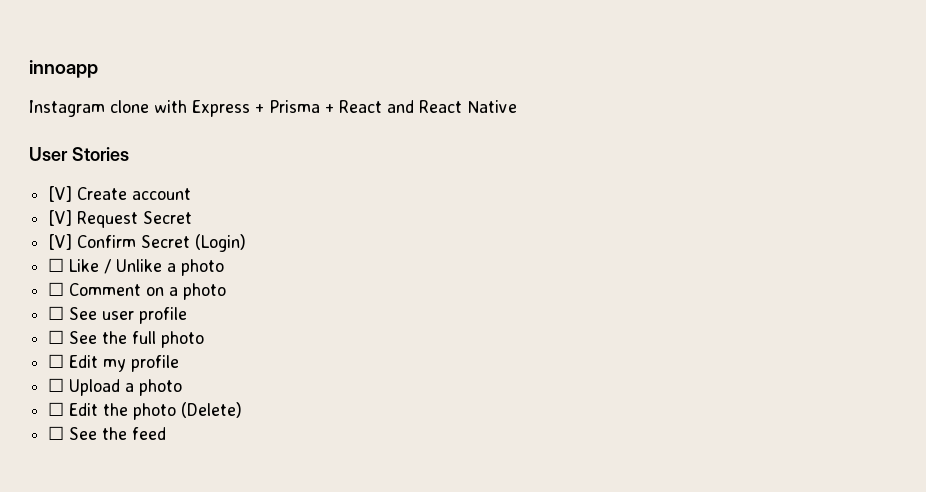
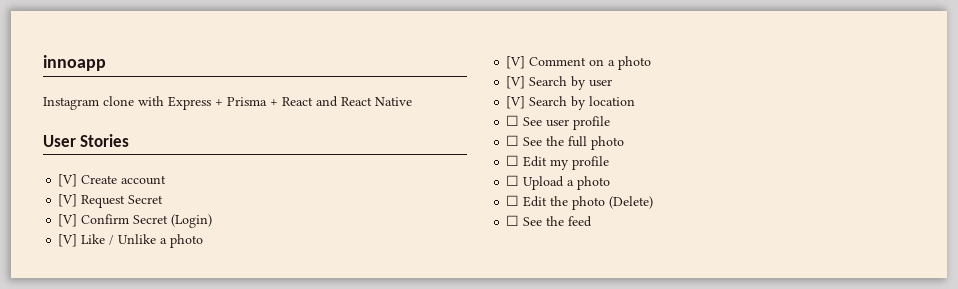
[48,258,65,272] ☐ -> [58,234,78,247] [V]
[48,282,65,296] ☐ -> [506,56,526,69] [V]
(227, 291) none -> [506,76,613,90] [506,96,636,110] // [V] Search by user // [V] Search by location

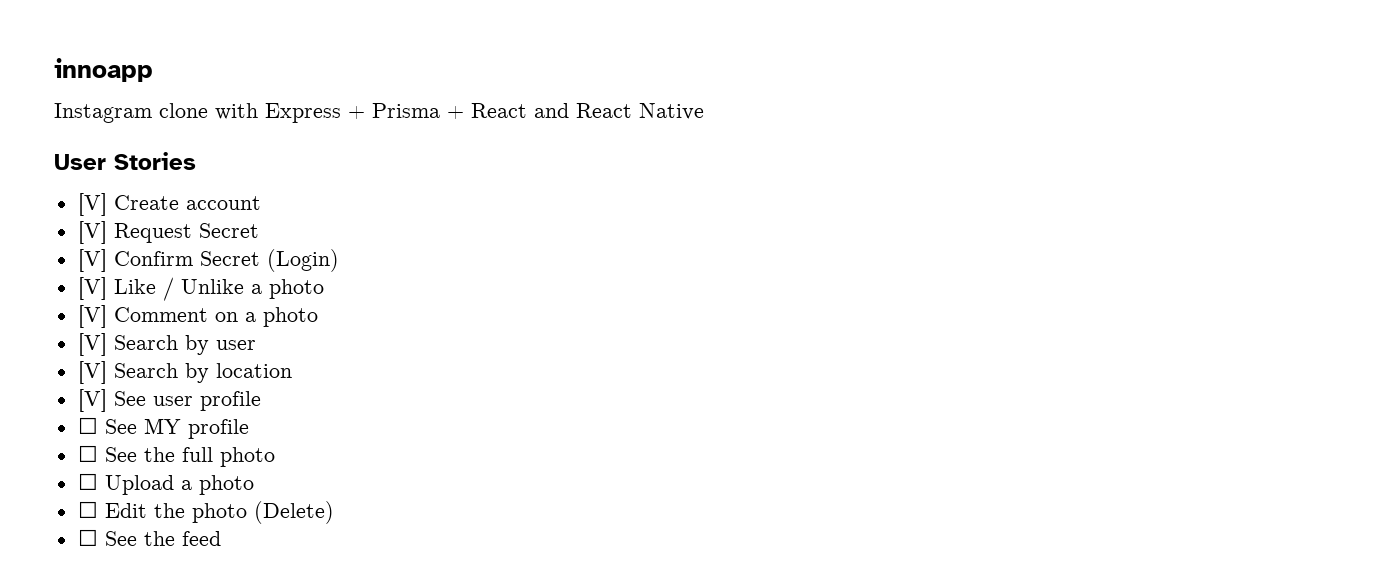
[506,115,570,127] // ☐ See user -> [77,389,261,412] [77,417,181,434] // [V] See user profile // ☐ See MY
[506,155,610,170] // ☐ Edit my profile -> (275, 457) none

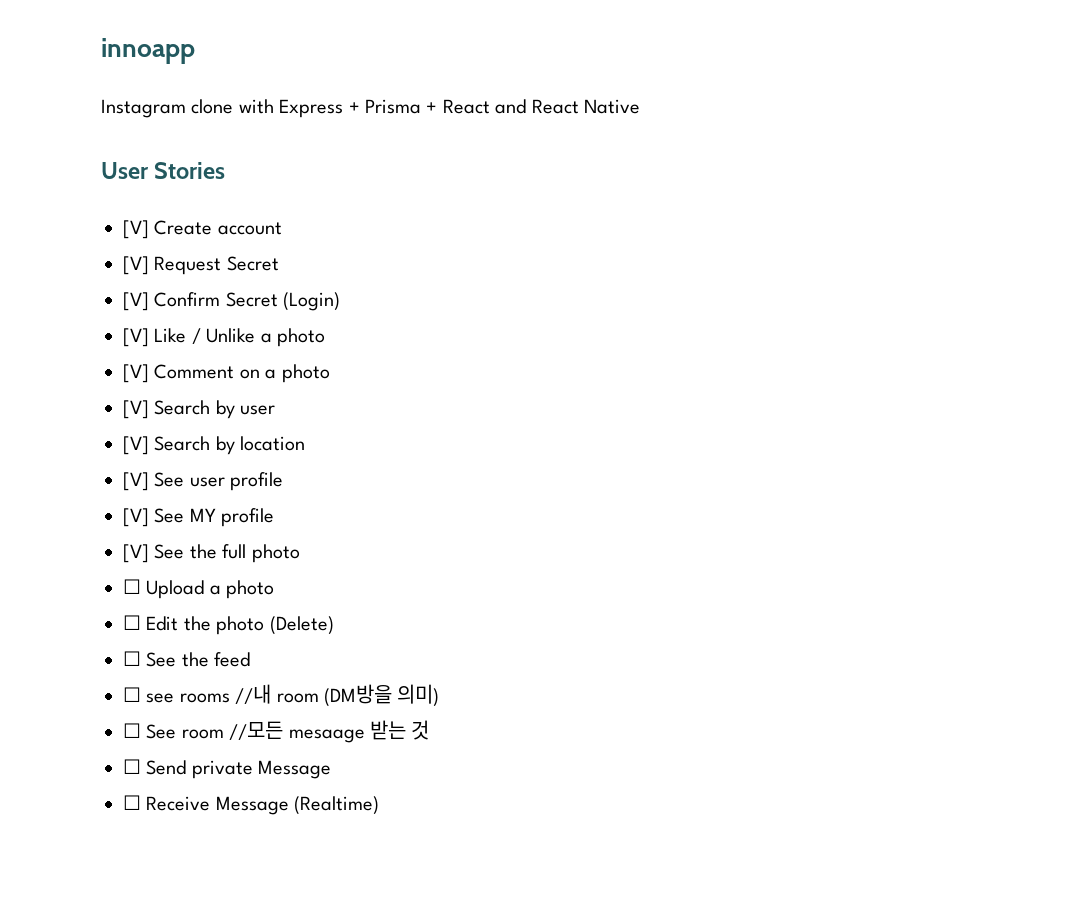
[77,417,98,434] ☐ -> [123,508,149,527] [V]
[77,445,98,462] ☐ -> [123,544,149,563] [V]
(221, 538) none -> [123,684,440,707] [123,720,430,743] [123,759,332,779] [123,795,380,815] // ☐ see rooms //내 room (DM방을 의미) // ☐ See room //모든 mesaage 받는 것 // ☐ Send private Message // ☐ Receive Message (Realtime)

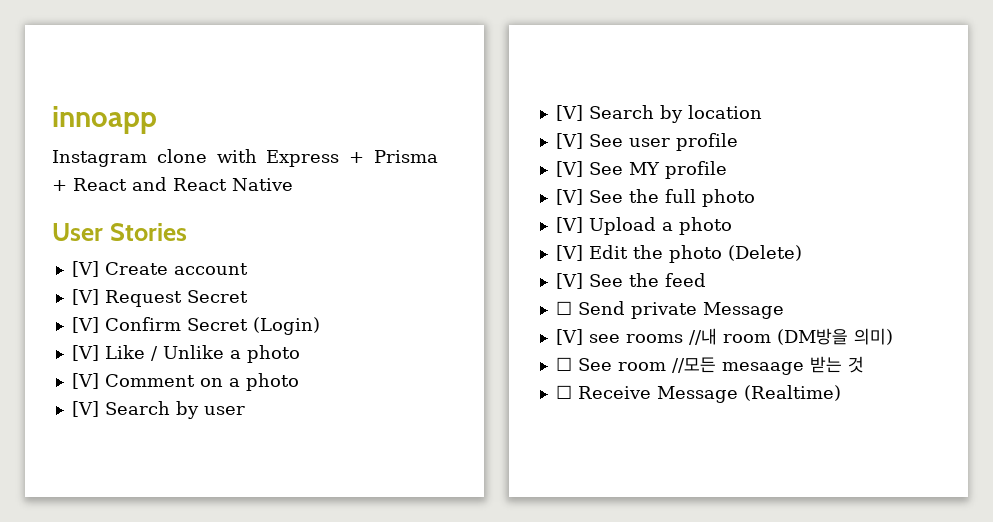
[123,579,141,594] ☐ -> [555,217,583,233] [V]
[123,615,141,630] ☐ -> [555,245,583,261] [V]
[123,651,141,666] ☐ -> [555,273,583,289] [V]
(141, 694) none -> [577,301,784,319] [555,329,583,345] Send private Message // [V]
[123,759,332,779] // ☐ Send private Message -> (864, 364) none

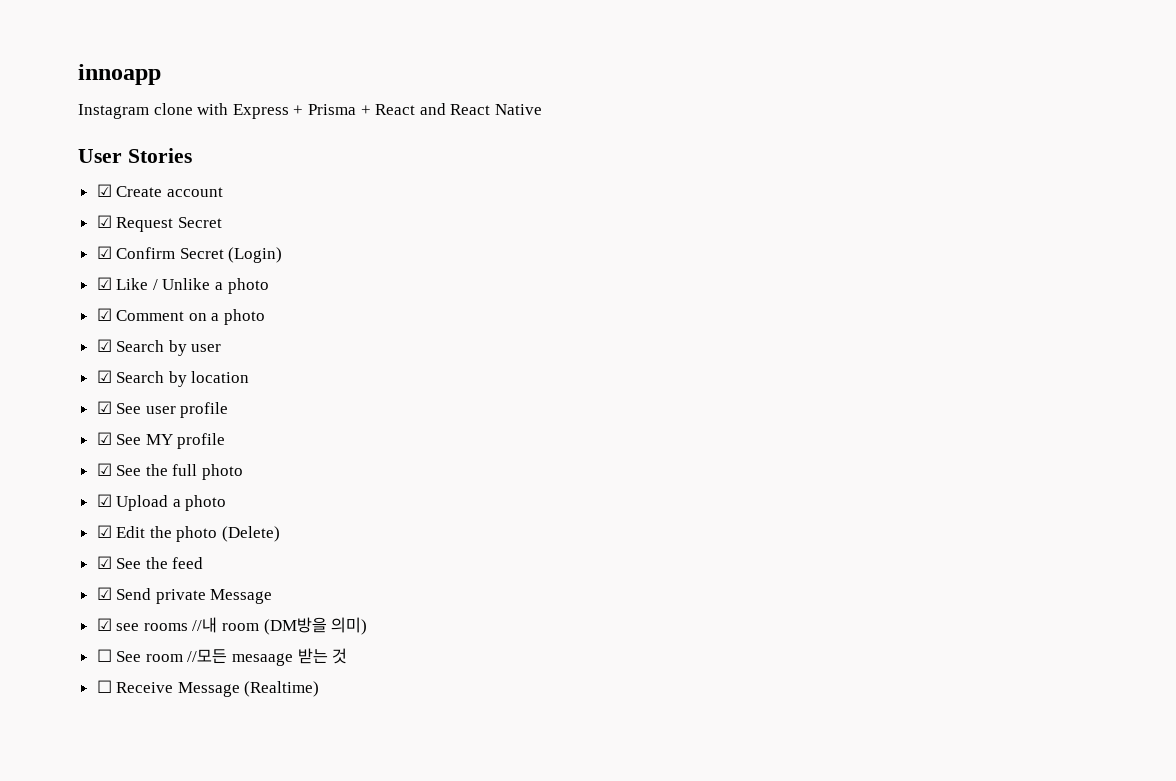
[71,261,99,277] [V] -> [96,184,112,197] ☑
[71,289,99,305] [V] -> [96,215,112,228] ☑
[71,317,99,333] [V] -> [96,246,112,259] ☑
[71,345,99,361] [V] -> [96,277,112,290] ☑
[71,373,99,389] [V] -> [96,308,112,321] ☑
[71,401,99,417] [V] -> [96,339,112,352] ☑
[555,105,583,121] [V] -> [96,370,112,383] ☑
[555,133,583,149] [V] -> [96,401,112,414] ☑
[555,161,583,177] [V] -> [96,432,112,445] ☑
[555,189,583,205] [V] -> [96,463,112,476] ☑
[555,217,583,233] [V] -> [96,494,112,507] ☑
[555,245,583,261] [V] -> [96,525,112,538] ☑
[555,273,583,289] [V] -> [96,556,112,569] ☑
[555,301,572,315] ☐ -> [96,587,112,600] ☑
[555,329,583,345] [V] -> [96,618,112,631] ☑

